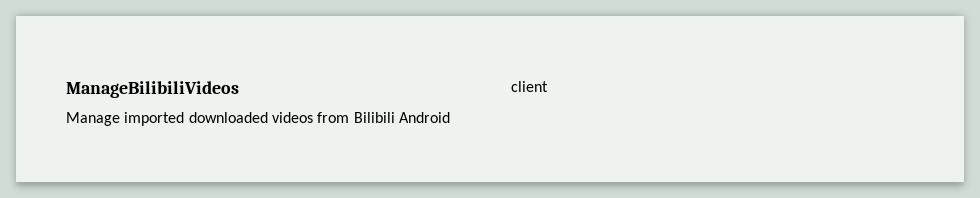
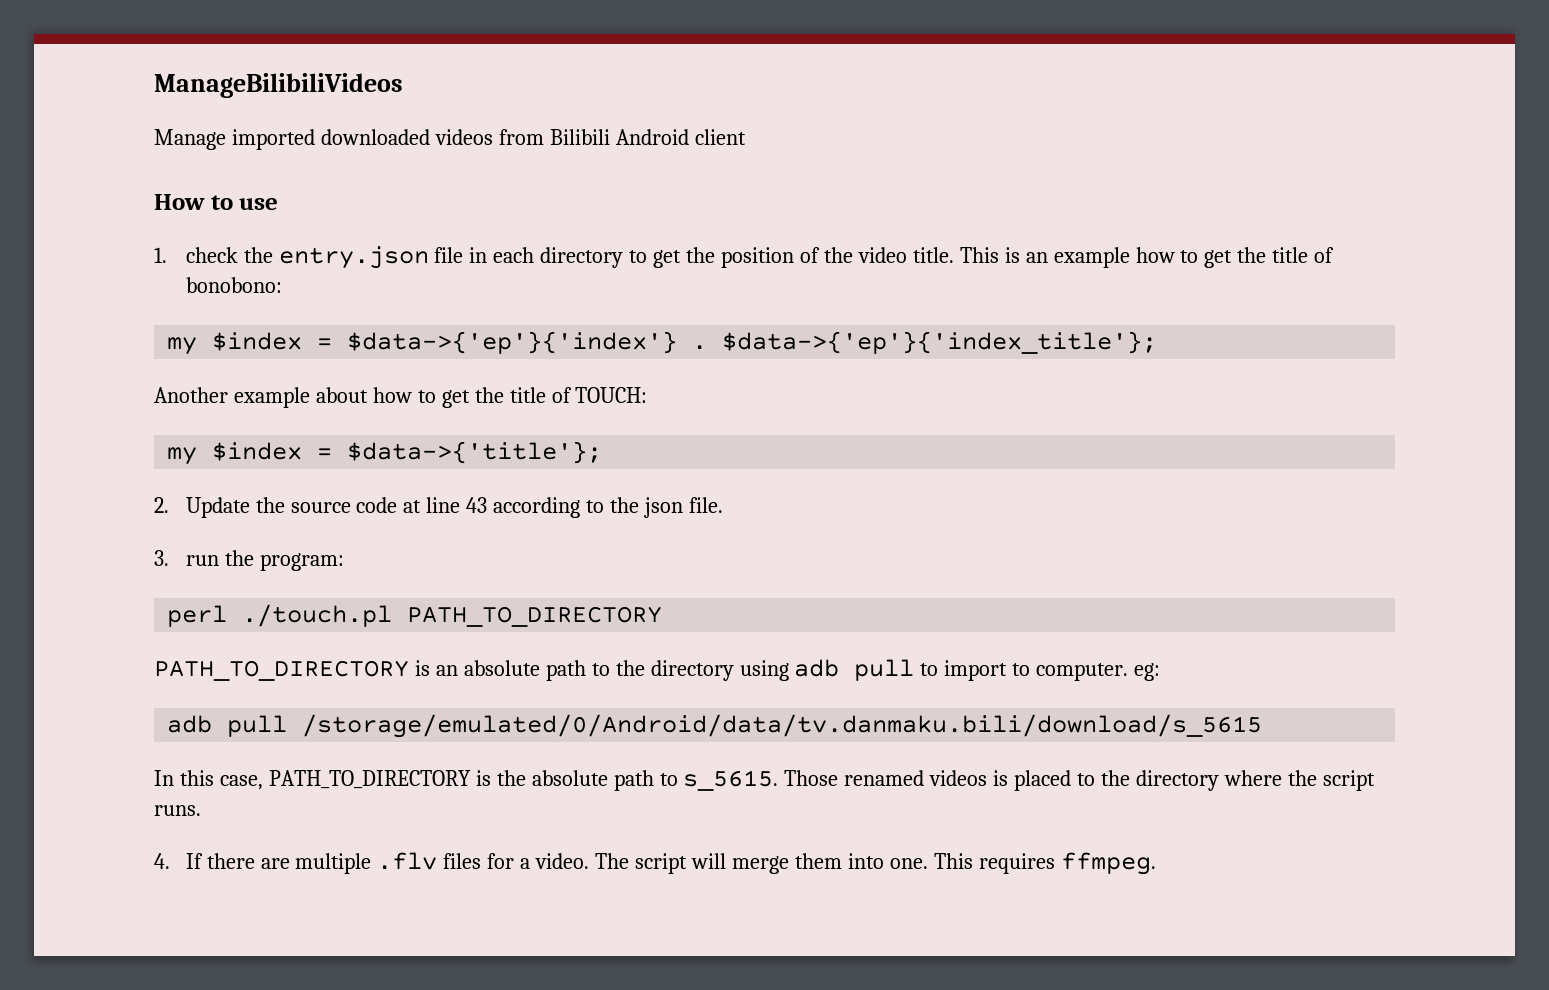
(548, 86) none -> [154,194,279,210] [154,246,1335,269] [185,277,282,293] [167,331,1158,355] [154,387,648,408] [167,441,603,465] [154,497,723,518] [154,550,344,571] [167,604,663,627] [154,659,1161,681] [167,714,1263,738] [154,770,1375,791] [154,805,201,816] [154,852,1156,875] // How to use // 1. check the entry.json file in each directory to get the position of the video title. This is an example how to get the title of bonobono: // my $index = $data->{'ep'}{'index'} . $data->{'ep'}{'index_title'}; // Another example about how to get the title of TOUCH: // my $index = $data->{'title'}; // 2. Update the source code at line 43 according to the json file. // 3. run the program: // perl ./touch.pl PATH_TO_DIRECTORY // PATH_TO_DIRECTORY is an absolute path to the directory using adb pull to import to computer. eg: // adb pull /storage/emulated/0/Android/data/tv.danmaku.bili/download/s_5615 // In this case, PATH_TO_DIRECTORY is the absolute path to s_5615. Those renamed videos is placed to the directory where the script runs. // 4. If there are multiple .flv files for a video. The script will merge them into one. This requires ffmpeg.

